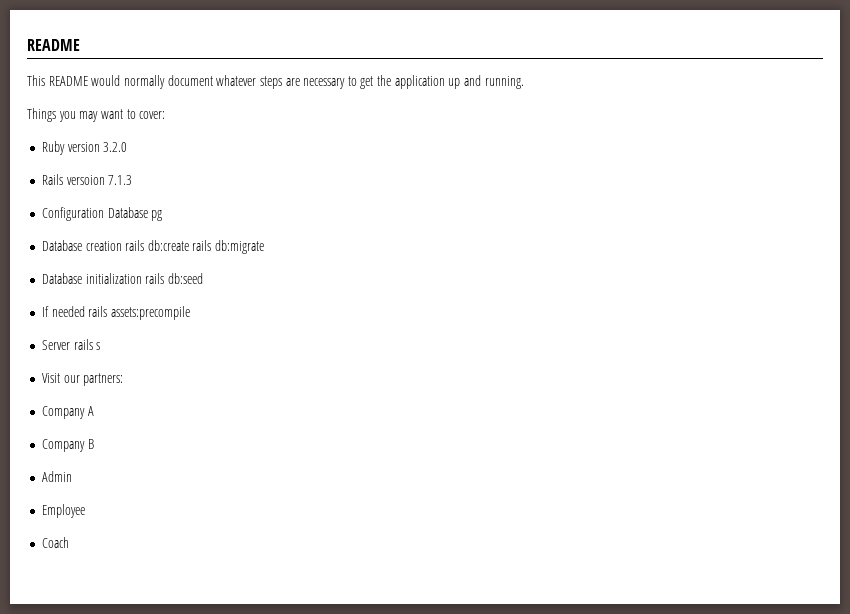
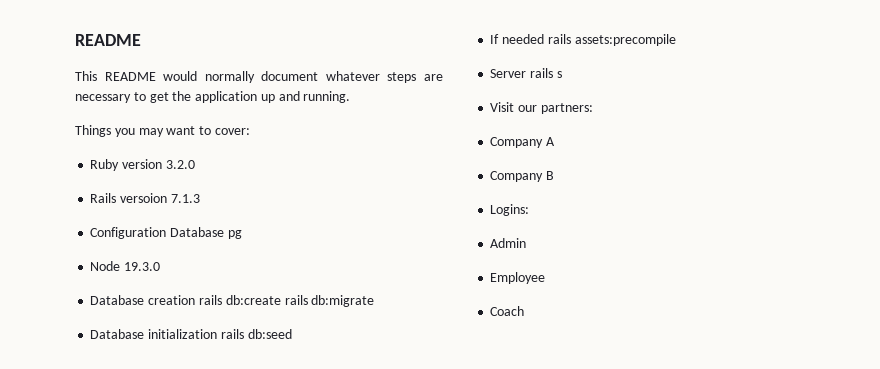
(163, 215) none -> [90,261,161,271] // Node 19.3.0
(94, 444) none -> [490,204,530,216] // Logins:

